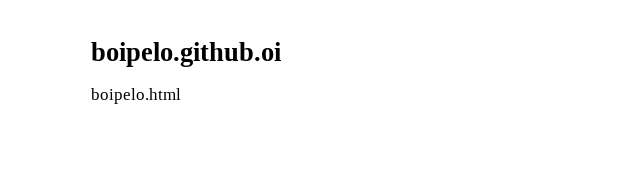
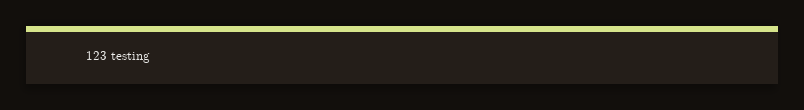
[91,42,281,67] [91,88,181,104] boipelo.github.oi // boipelo.html -> [86,51,150,63] 123 testing

